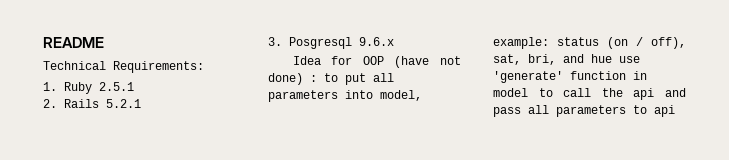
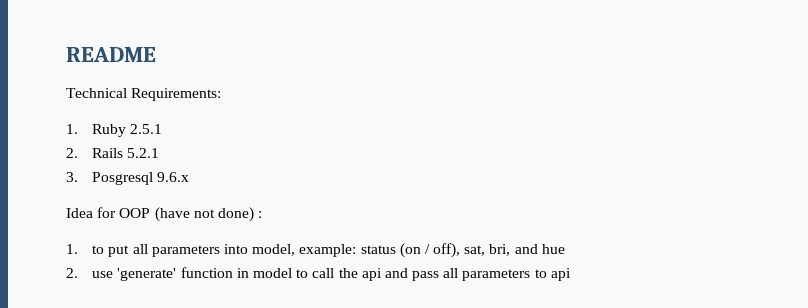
(317, 78) none -> [66,244,78,254] // 1.
(612, 58) none -> [66,268,78,278] // 2.

